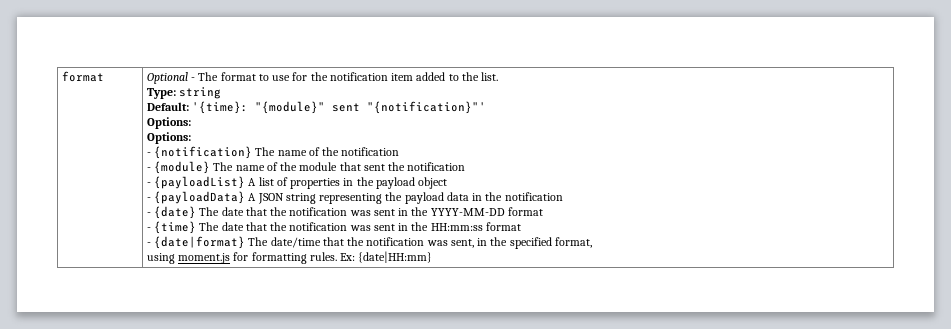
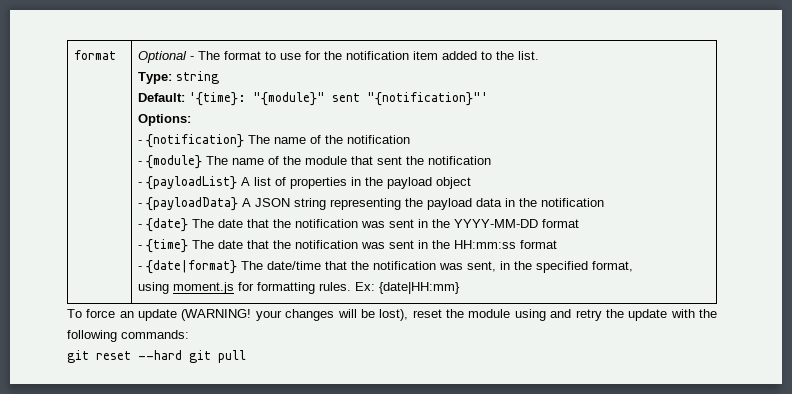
[146,132,191,144] // Options: -> (192, 120) none
(433, 257) none -> [67,309,717,321] [67,330,189,342] [67,350,246,363] // To force an update (WARNING! your changes will be lost), reset the module using and retry the update with the following commands: // git reset --hard git pull

